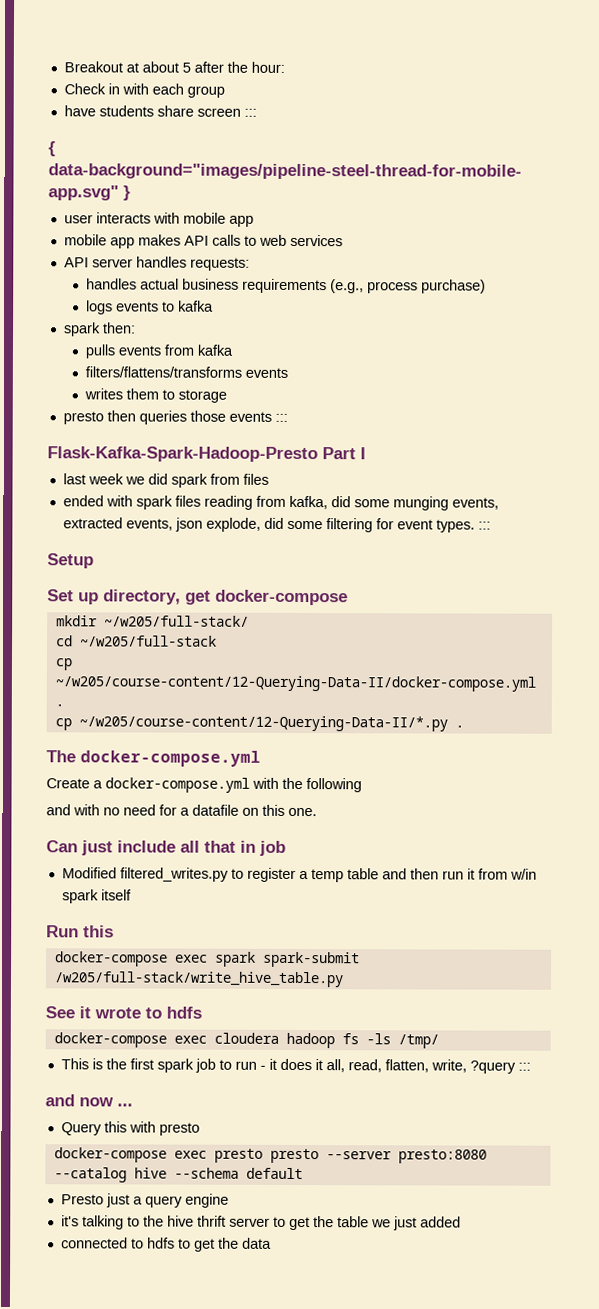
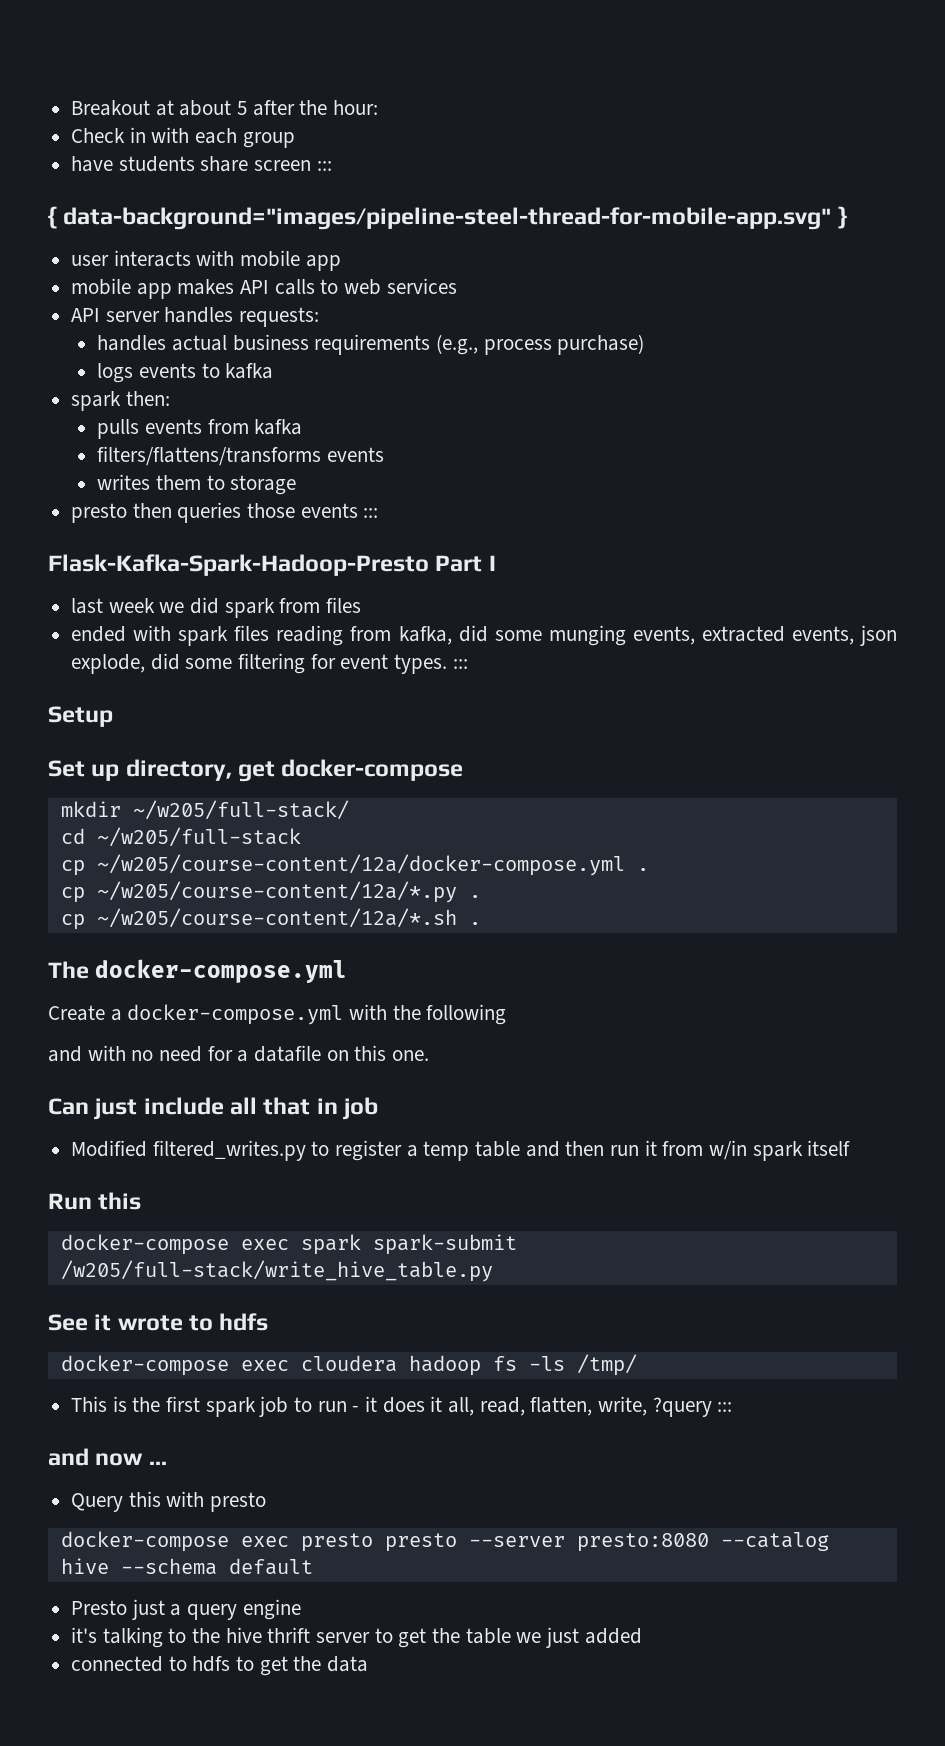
[54,675,536,692] [54,704,64,707] [54,715,448,732] ~/w205/course-content/12-Querying-Data-II/docker-compose.yml . // cp ~/w205/course-content/12-Querying-Data-II/*.py -> [96,854,649,876] [60,881,481,903] [60,908,457,930] ~/w205/course-content/12a/docker-compose.yml . // cp ~/w205/course-content/12a/*.py . // cp ~/w205/course-content/12a/*.sh

